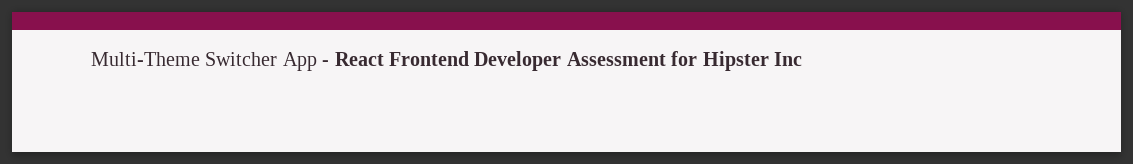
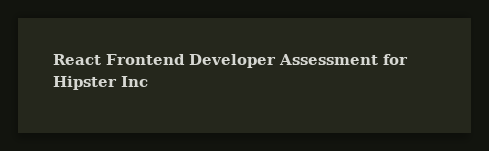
[91,52,330,71] Multi-Theme Switcher App - -> (53, 59) none

